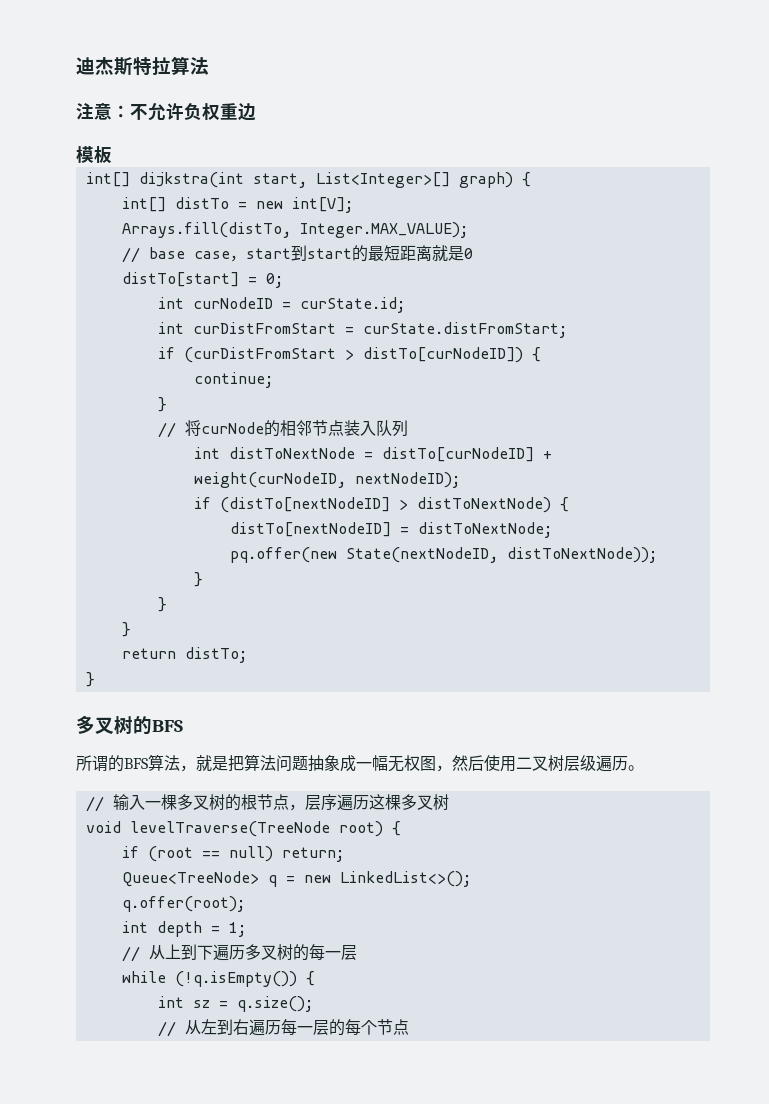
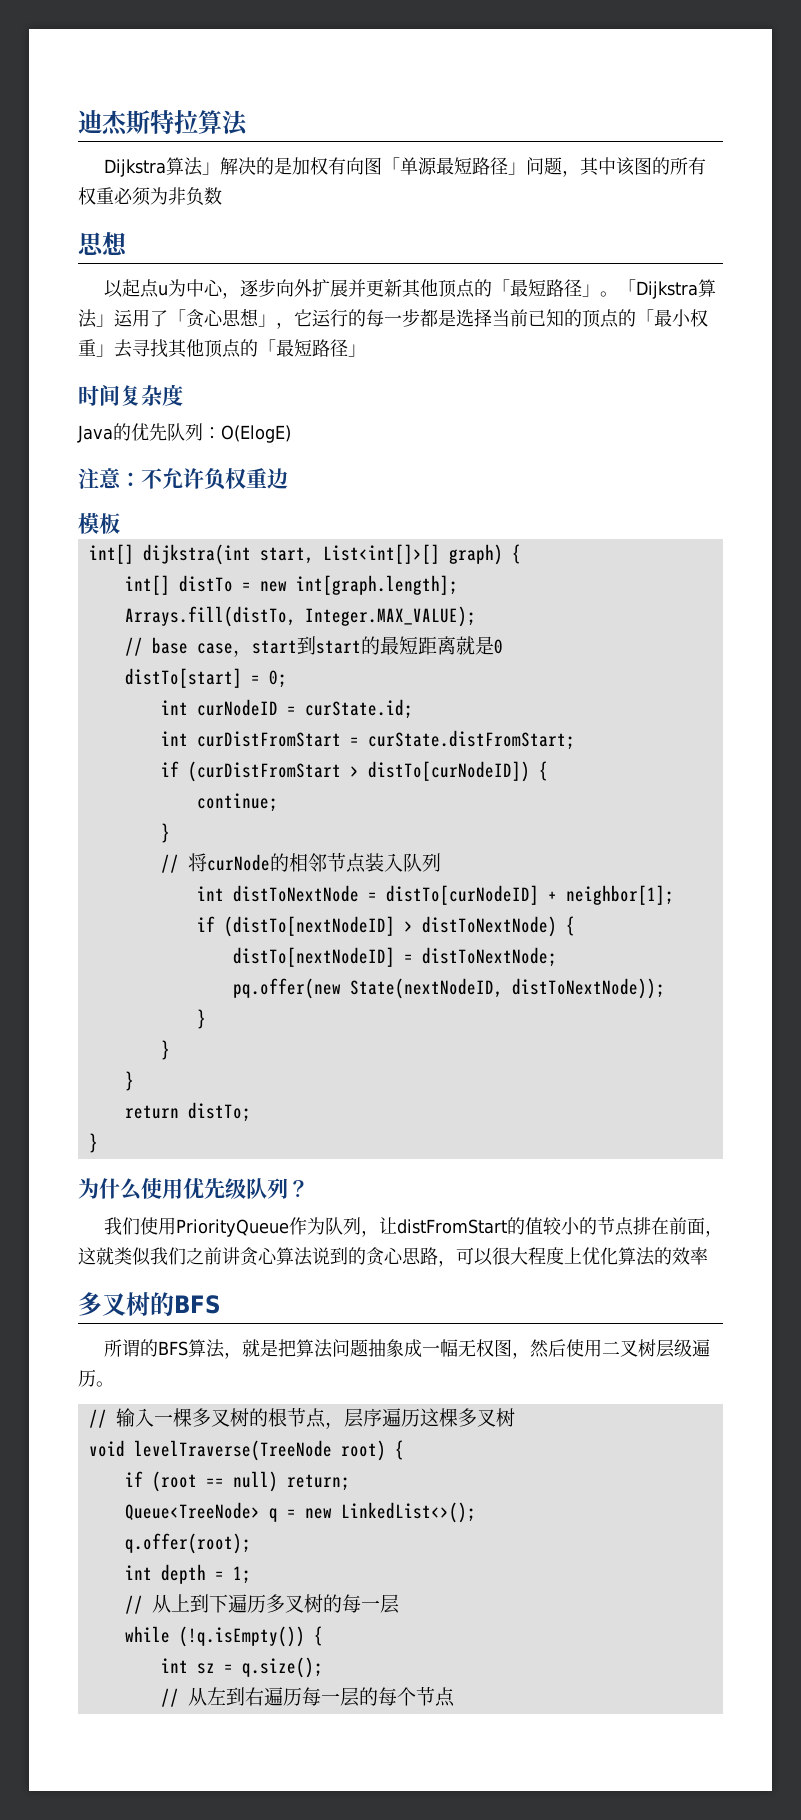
(209, 66) none -> [103,157,706,177] [78,187,222,206] [78,232,128,256] [103,279,716,299] [78,308,708,329] [78,339,366,358] [78,384,183,406] [77,423,291,443] // Dijkstra算法」解决的是加权有向图「单源最短路径」问题，其中该图的所有权重必须为非负数 // 思想 // 以起点u为中心，逐步向外扩展并更新其他顶点的「最短路径」。「Dijkstra算法」运用了「贪心思想」，它运行的每一步都是选择当前已知的顶点的「最小权重」去寻找其他顶点的「最短路径」 // 时间复杂度 // Java的优先队列：O(ElogE)
[315,172,450,188] List<Integer>[] -> [322,544,440,564] List<int[]>[]
[291,197,353,213] int[V]; -> [295,575,458,595] int[graph.length];
[193,472,460,488] weight(curNodeID, nextNodeID); -> [565,885,674,905] neighbor[1];
(95, 679) none -> [78,1178,309,1201] [103,1217,723,1237] [78,1247,708,1267] // 为什么使用优先级队列？ // 我们使用PriorityQueue作为队列，让distFromStart的值较小的节点排在前面，这就类似我们之前讲贪心算法说到的贪心思路，可以很大程度上优化算法的效率

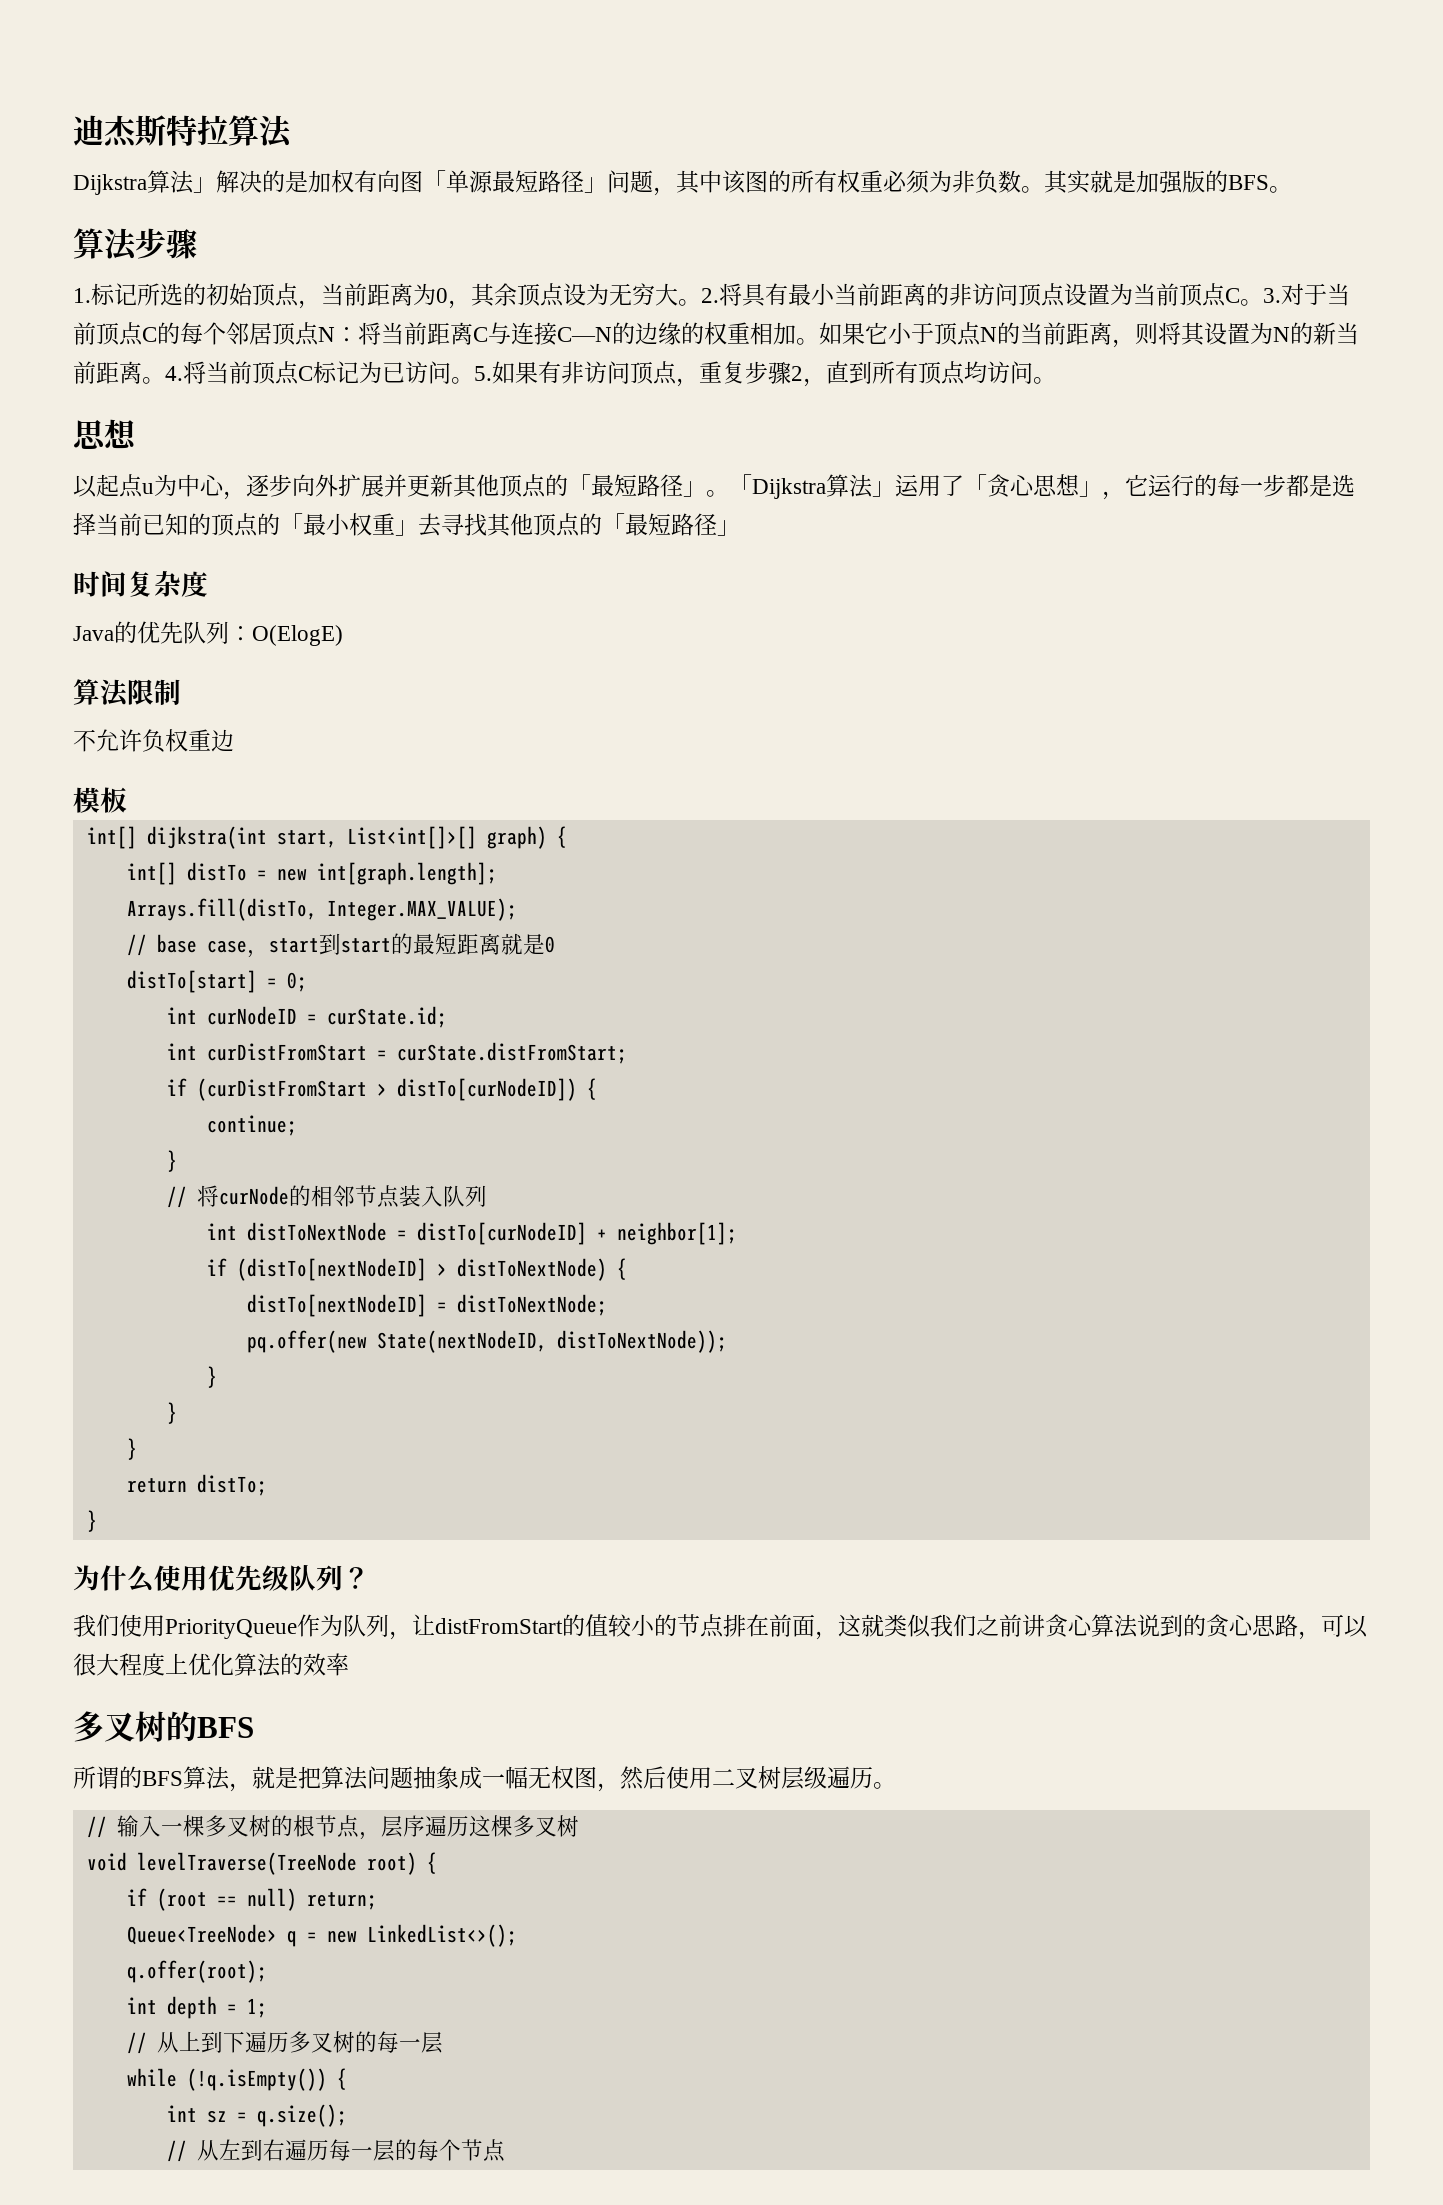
(222, 196) none -> [1021,170,1292,194] [73,228,197,261] [73,283,1350,309] [73,322,1359,348] [73,361,1056,387] 。其实就是加强版的BFS。 // 算法步骤 // 1.标记所选的初始顶点，当前距离为0，其余顶点设为无穷大。2.将具有最小当前距离的非访问顶点设置为当前顶点C。3.对于当前顶点C的每个邻居顶点N：将当前距离C与连接C—N的边缘的权重相加。如果它小于顶点N的当前距离，则将其设置为N的新当前距离。4.将当前顶点C标记为已访问。5.如果有非访问顶点，重复步骤2，直到所有顶点均访问。
[78,468,141,489] 注意： -> [73,679,181,707] 算法限制 //

